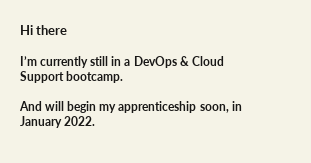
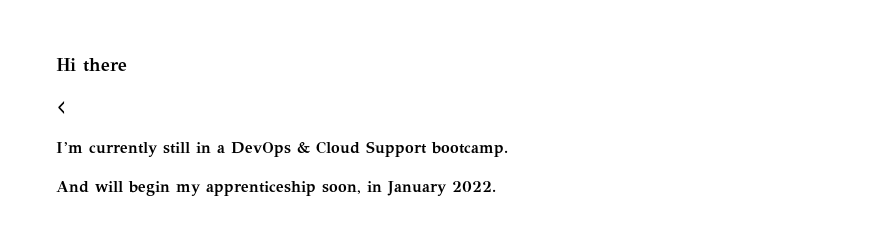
(68, 30) none -> [56,101,65,114] // <

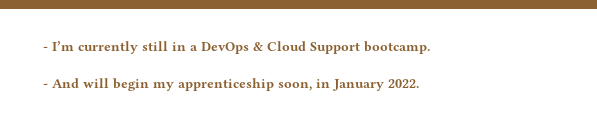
[56,58,127,72] [56,101,65,114] Hi there // < // -> [43,46,48,51] -
(508, 149) none -> [43,83,48,88] -

